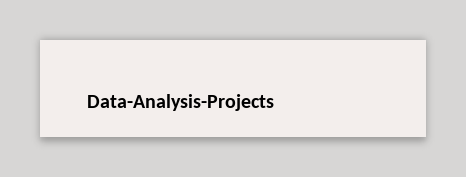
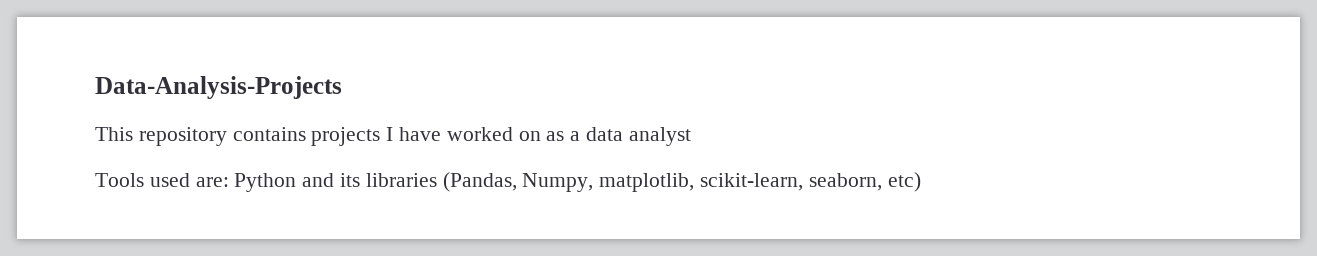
(274, 102) none -> [95,127,691,146] [95,172,921,192] // This repository contains projects I have worked on as a data analyst // Tools used are: Python and its libraries (Pandas, Numpy, matplotlib, scikit-learn, seaborn, etc)

